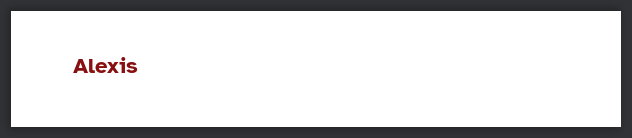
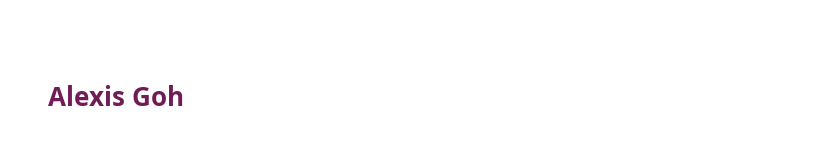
(138, 65) none -> [132,85,185,106] Goh

